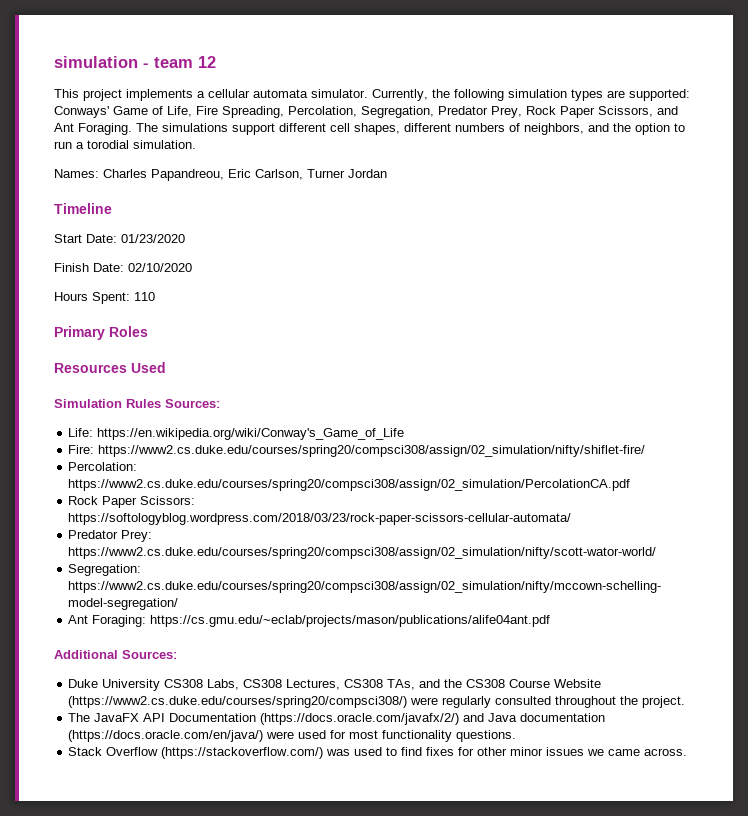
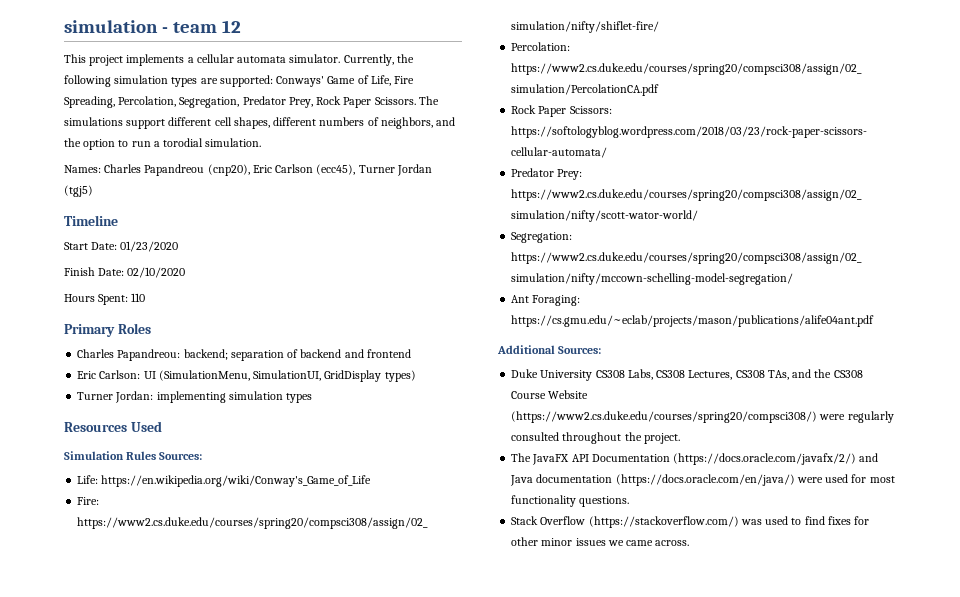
[598,106,678,117] [54,123,132,135] Scissors, and Ant Foraging. -> [374,97,416,105] Scissors.
[151,169,303,181] Papandreou, Eric Carlson, -> [144,164,356,176] Papandreou (cnp20), Eric Carlson (ecc45),
(387, 173) none -> [64,185,93,197] (tgj5)
(148, 331) none -> [77,349,411,361] [77,370,416,382] [77,391,313,403] // Charles Papandreou: backend; separation of backend and frontend // Eric Carlson: UI (SimulationMenu, SimulationUI, GridDisplay types) // Turner Jordan: implementing simulation types

